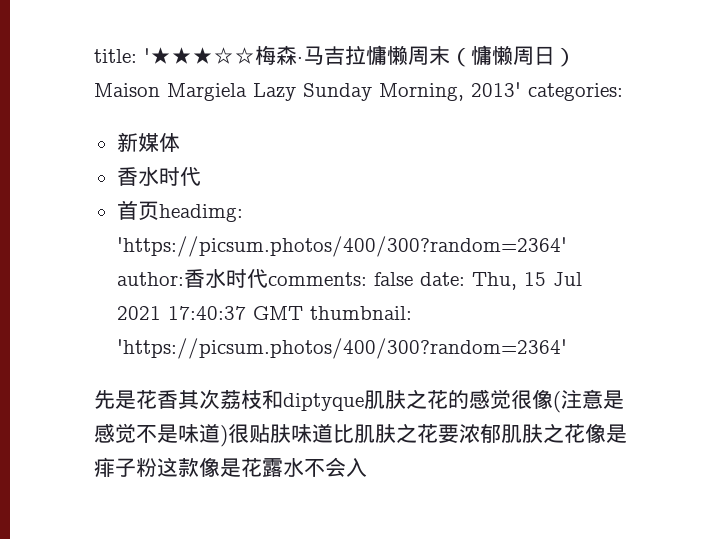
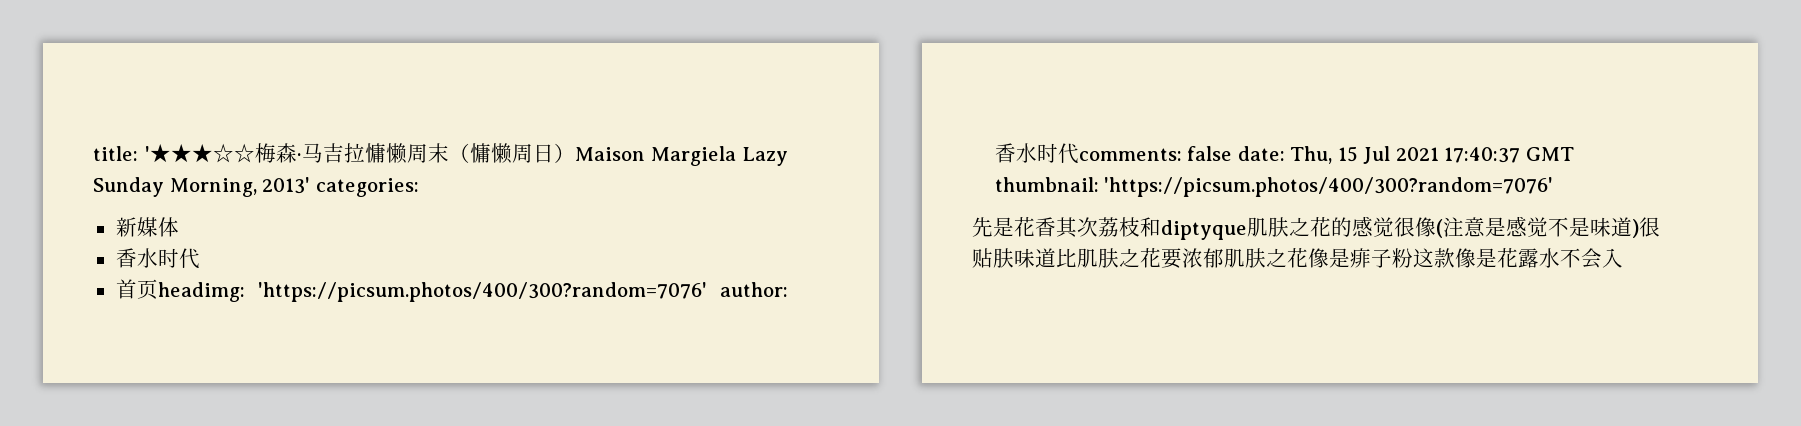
[116,236,567,257] 'https://picsum.photos/400/300?random=2364' -> [257,282,707,302] 'https://picsum.photos/400/300?random=7076'
[116,338,567,359] 'https://picsum.photos/400/300?random=2364' -> [1104,177,1554,197] 'https://picsum.photos/400/300?random=7076'

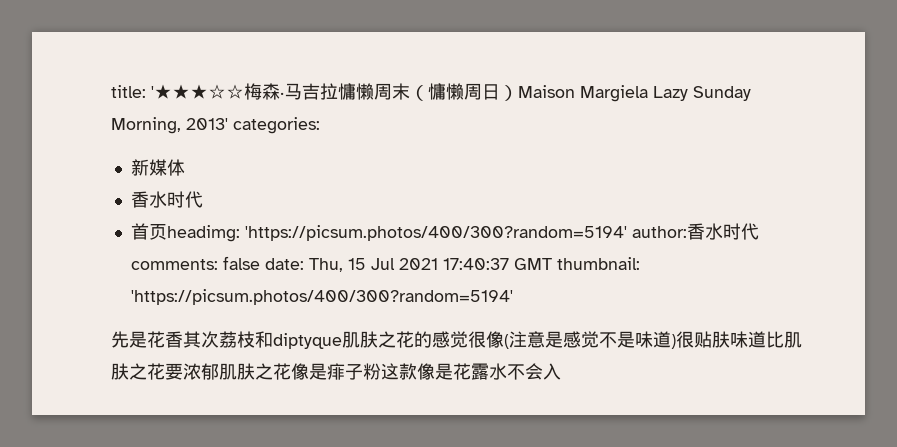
[257,282,707,302] 'https://picsum.photos/400/300?random=7076' -> [244,225,627,241] 'https://picsum.photos/400/300?random=5194'
[1104,177,1554,197] 'https://picsum.photos/400/300?random=7076' -> [130,289,513,305] 'https://picsum.photos/400/300?random=5194'

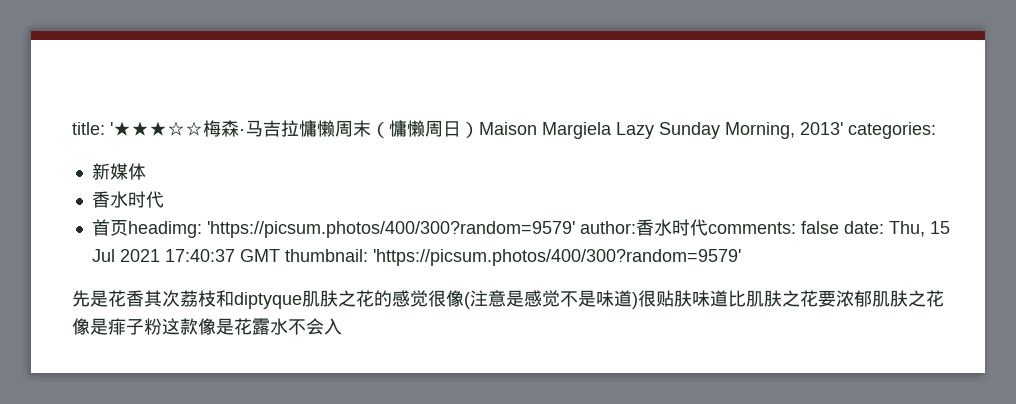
[244,225,627,241] 'https://picsum.photos/400/300?random=5194' -> [206,221,575,238] 'https://picsum.photos/400/300?random=9579'
[130,289,513,305] 'https://picsum.photos/400/300?random=5194' -> [372,249,741,266] 'https://picsum.photos/400/300?random=9579'

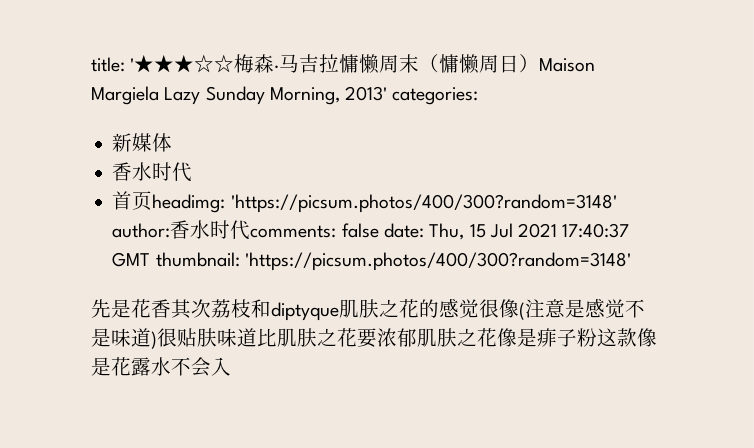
[206,221,575,238] 'https://picsum.photos/400/300?random=9579' -> [230,194,617,213] 'https://picsum.photos/400/300?random=3148'
[372,249,741,266] 'https://picsum.photos/400/300?random=9579' -> [244,252,631,271] 'https://picsum.photos/400/300?random=3148'

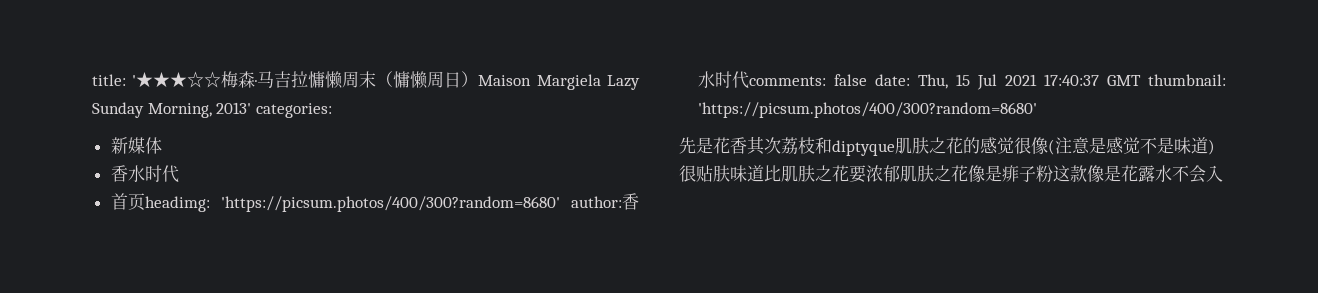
[230,194,617,213] 'https://picsum.photos/400/300?random=3148' -> [220,196,560,212] 'https://picsum.photos/400/300?random=8680'
[244,252,631,271] 'https://picsum.photos/400/300?random=3148' -> [697,102,1037,118] 'https://picsum.photos/400/300?random=8680'

